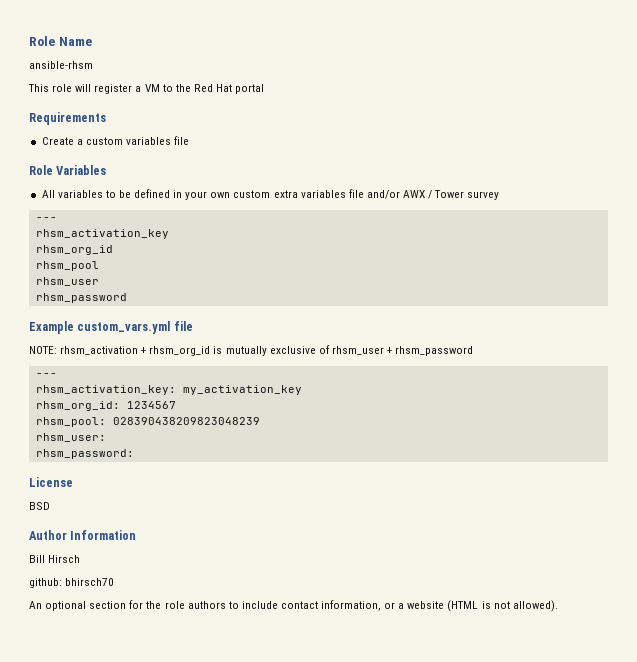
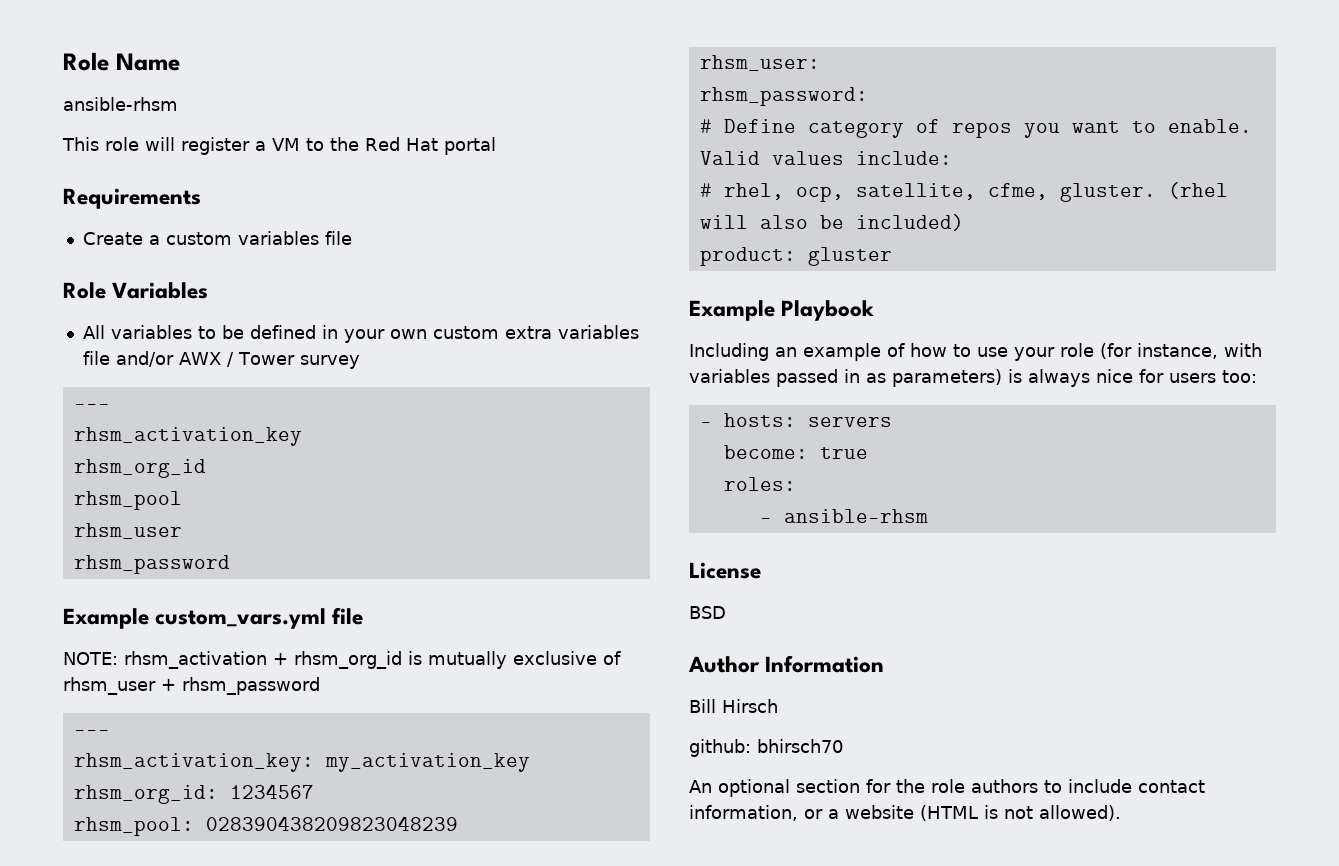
(134, 454) none -> [699,119,1252,138] [699,151,952,165] [699,182,1228,202] [699,214,964,231] [699,247,892,266] [689,300,875,321] [689,343,1262,361] [689,369,1257,387] [699,413,892,427] [723,445,868,459] [723,477,796,491] [759,509,928,523] // # Define category of repos you want to enable. Valid values include: // # rhel, ocp, satellite, cfme, gluster. (rhel will also be included) // product: gluster // Example Playbook // Including an example of how to use your role (for instance, with variables passed in as parameters) is always nice for users too: // - hosts: servers // become: true // roles: // - ansible-rhsm

